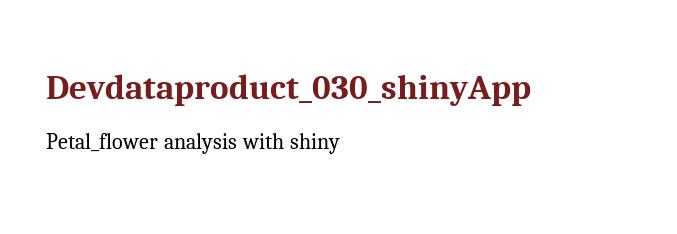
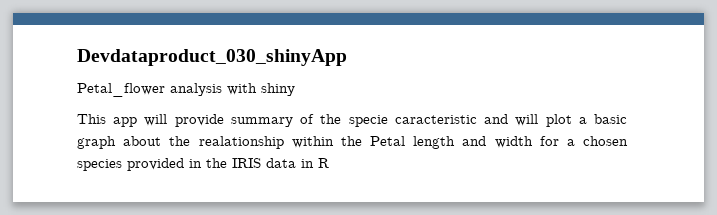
(340, 143) none -> [77,114,627,127] [77,136,629,149] [77,158,329,171] // This app will provide summary of the specie caracteristic and will plot a basic graph about the realationship within the Petal length and width for a chosen species provided in the IRIS data in R

